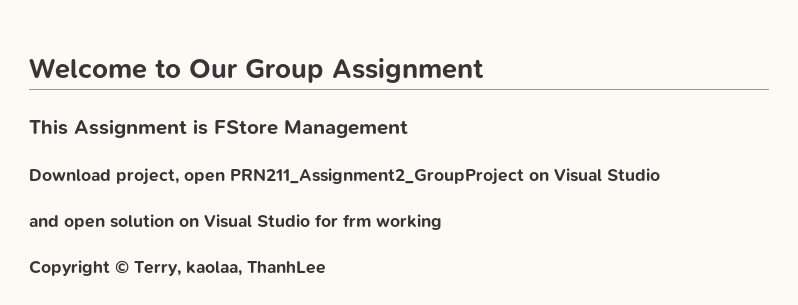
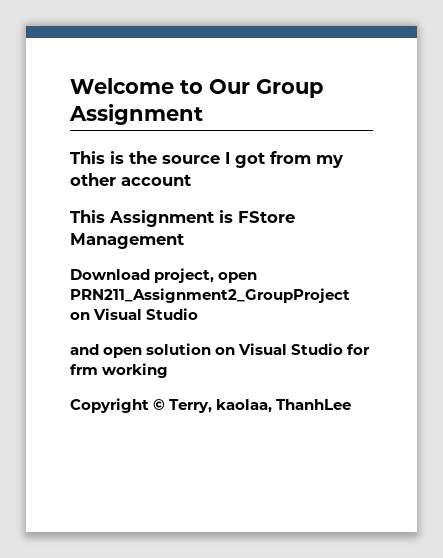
(484, 70) none -> [70,151,343,168] [70,173,191,186] // This is the source I got from my other account

